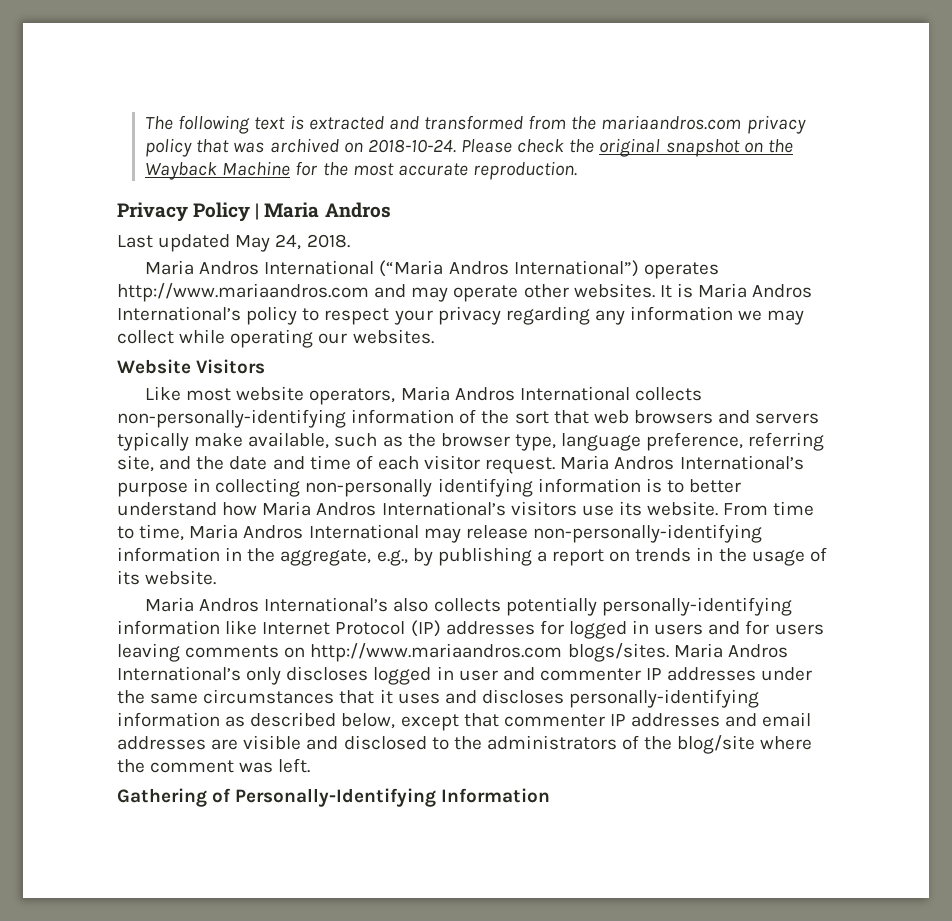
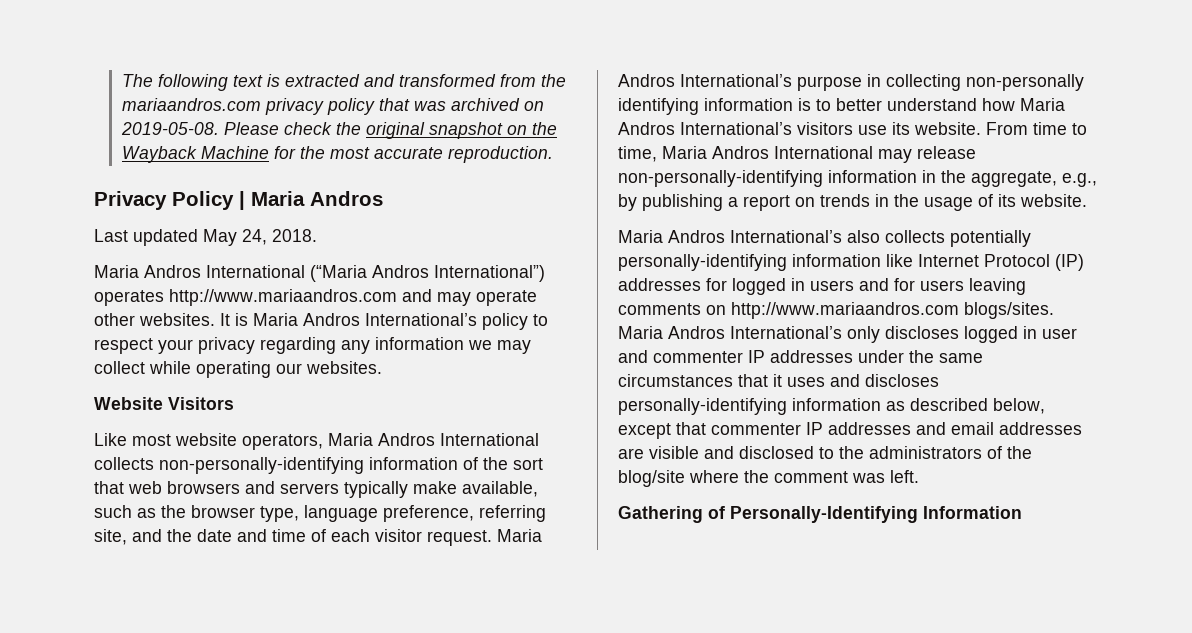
[367,139,456,153] 2018-10-24. -> [120,122,219,135] 2019-05-08.

